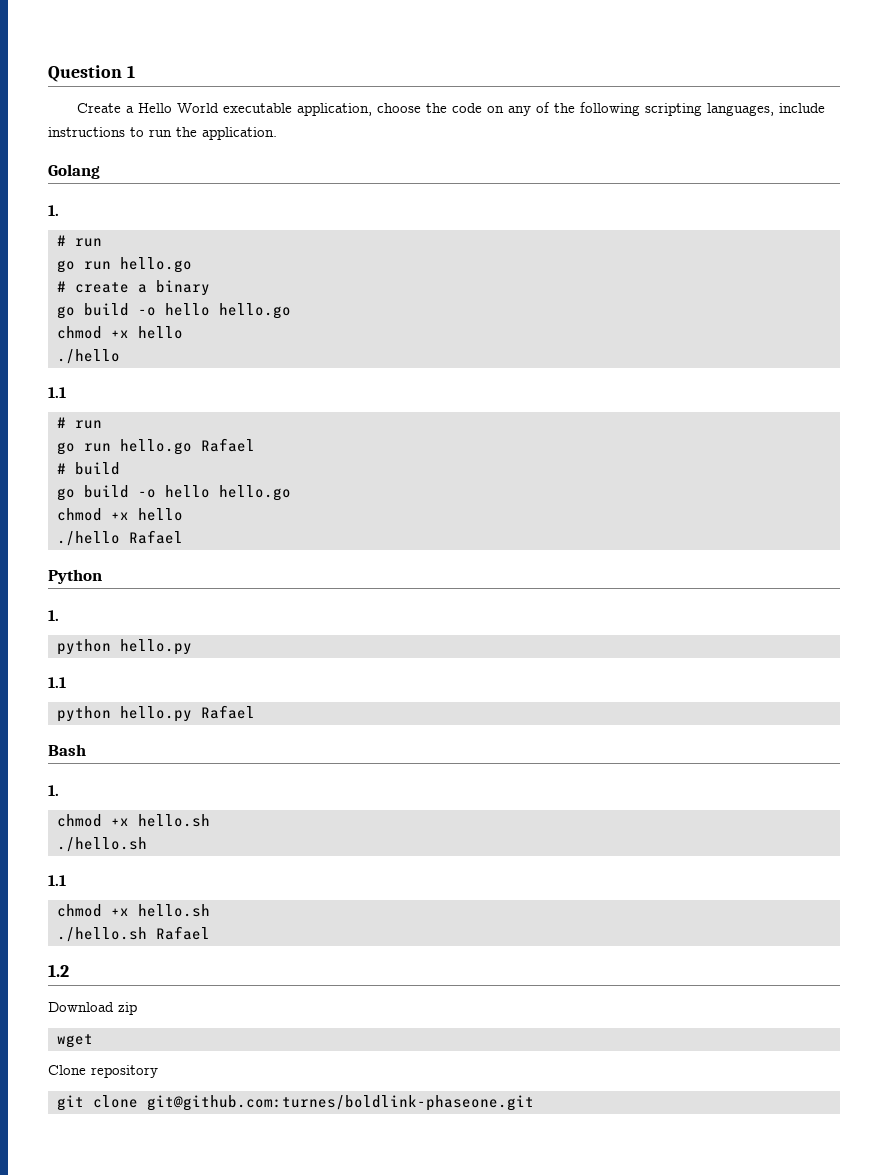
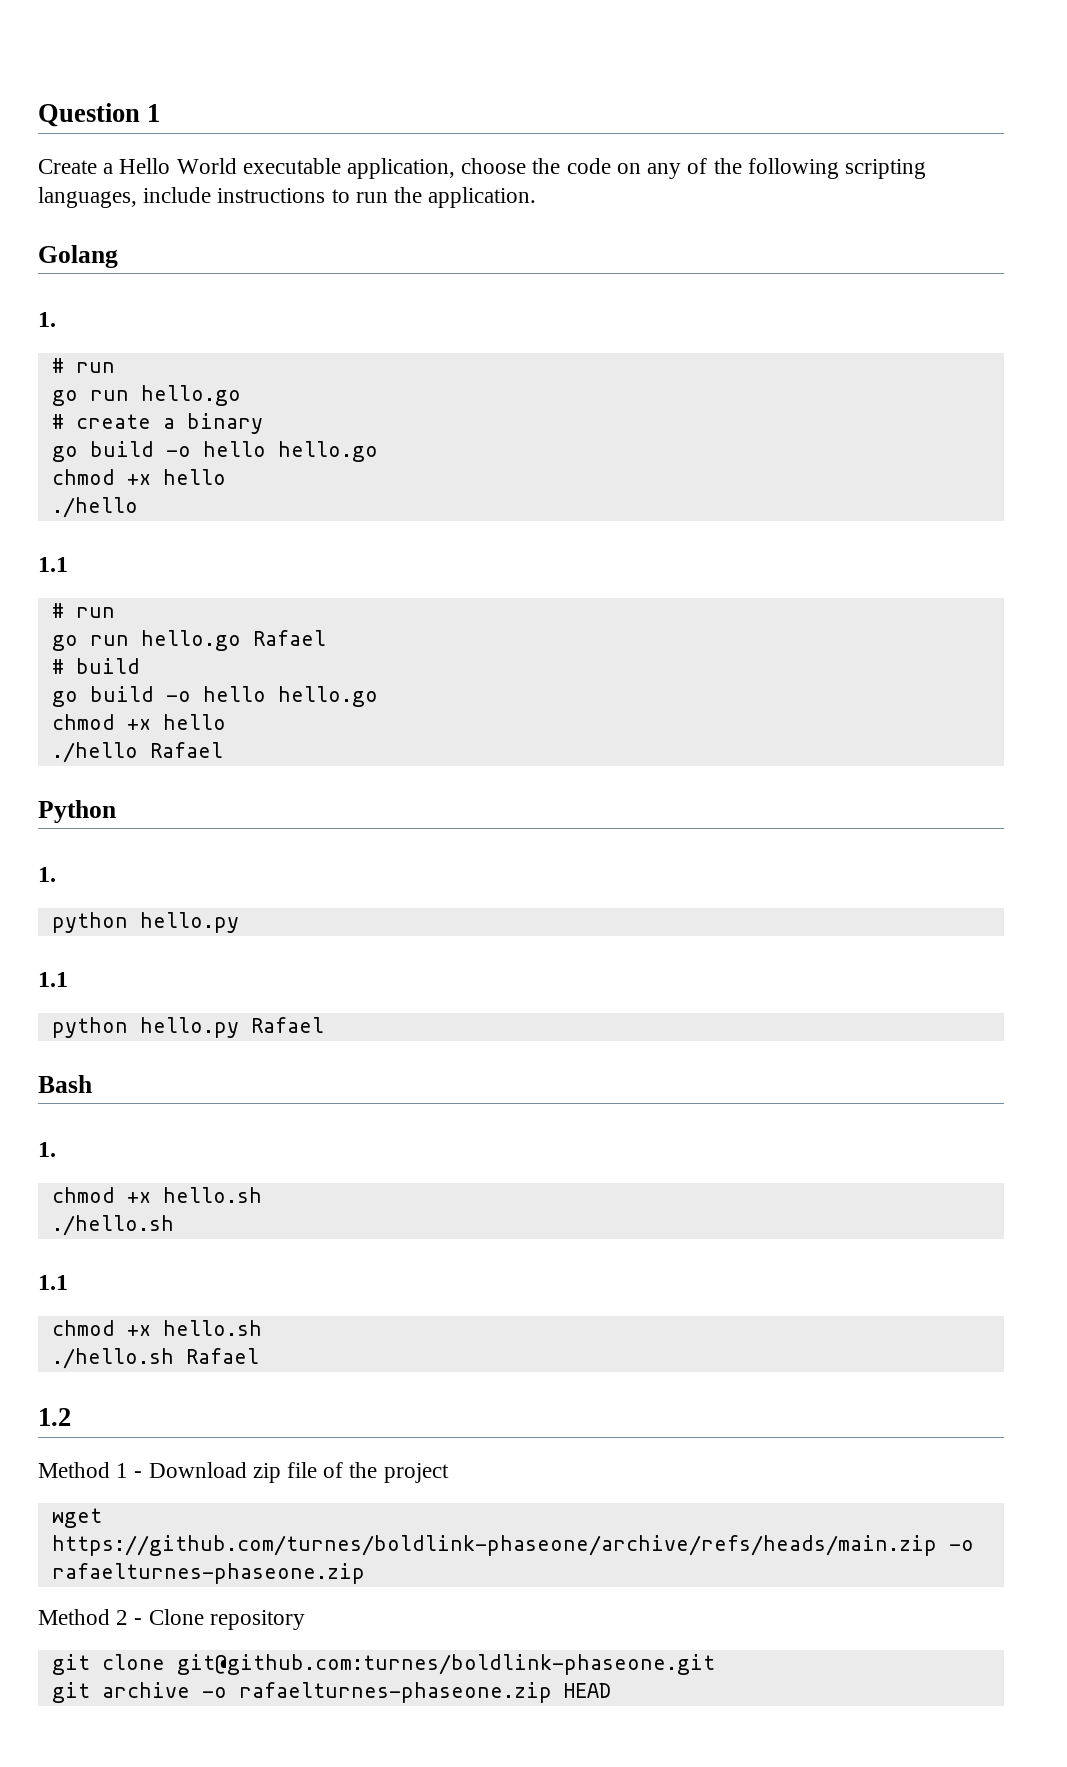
(69, 970) none -> [38,1462,143,1478] Method 1 -
[57,1034,93,1048] // wget // -> [287,1462,449,1483] [51,1508,102,1528] [51,1535,974,1556] [51,1563,365,1584] [38,1609,143,1625] file of the project // wget https://github.com/turnes/boldlink-phaseone/archive/refs/heads/main.zip -o rafaelturnes-phaseone.zip // Method 2 -
(534, 1103) none -> [51,1682,611,1703] // git archive -o rafaelturnes-phaseone.zip HEAD

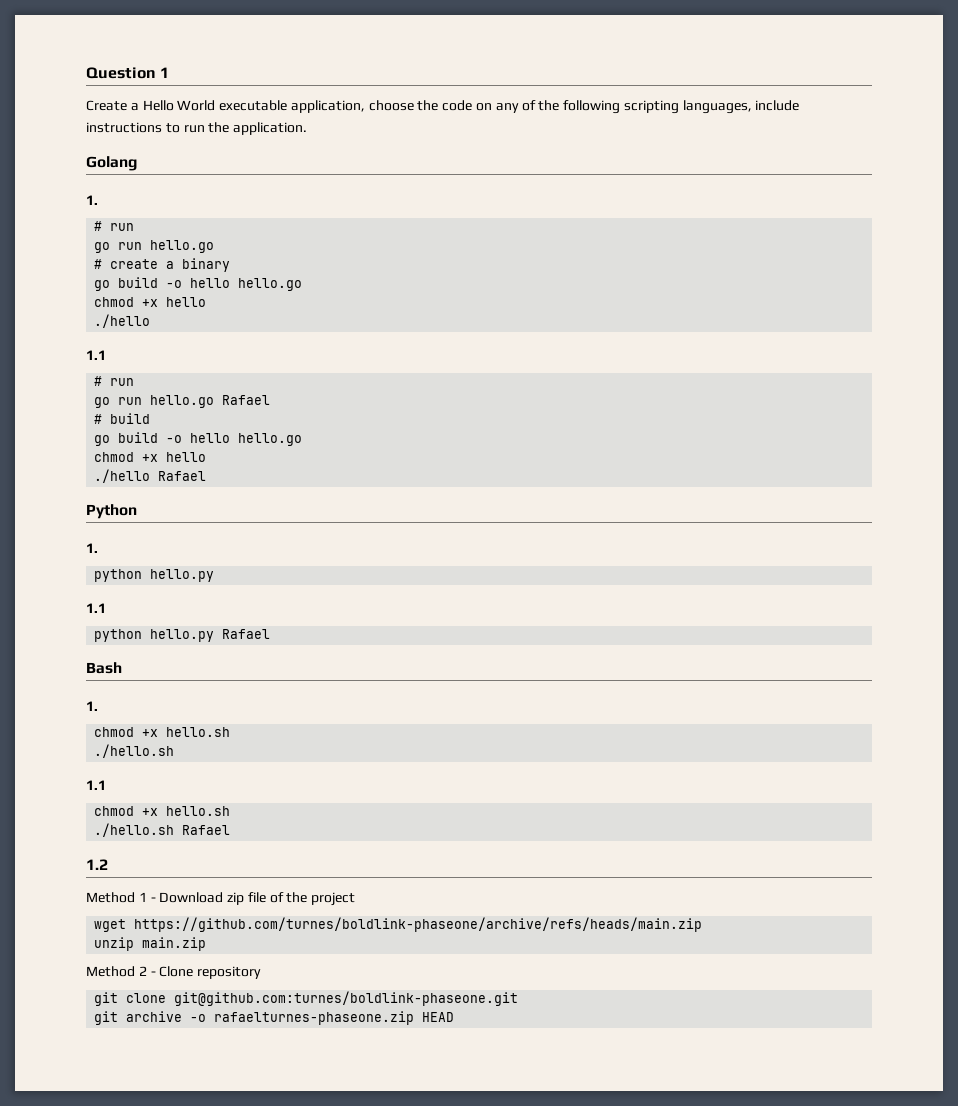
[948,1540,974,1551] [51,1563,365,1584] -o rafaelturnes-phaseone.zip -> [94,937,207,951] // unzip main.zip

